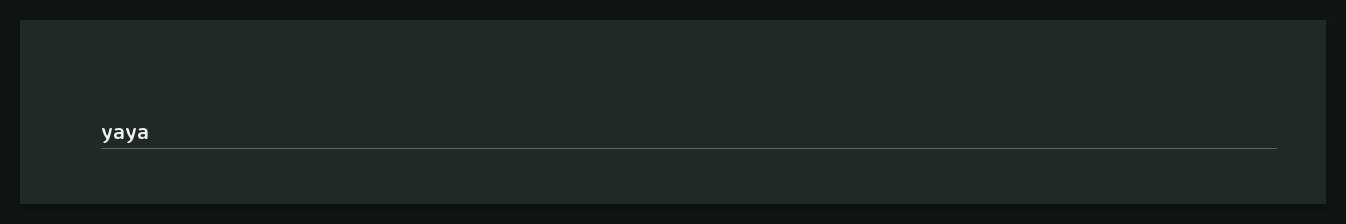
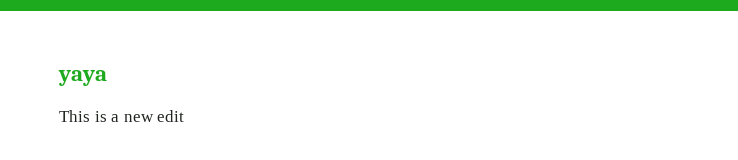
(149, 135) none -> [59,110,185,122] // This is a new edit

